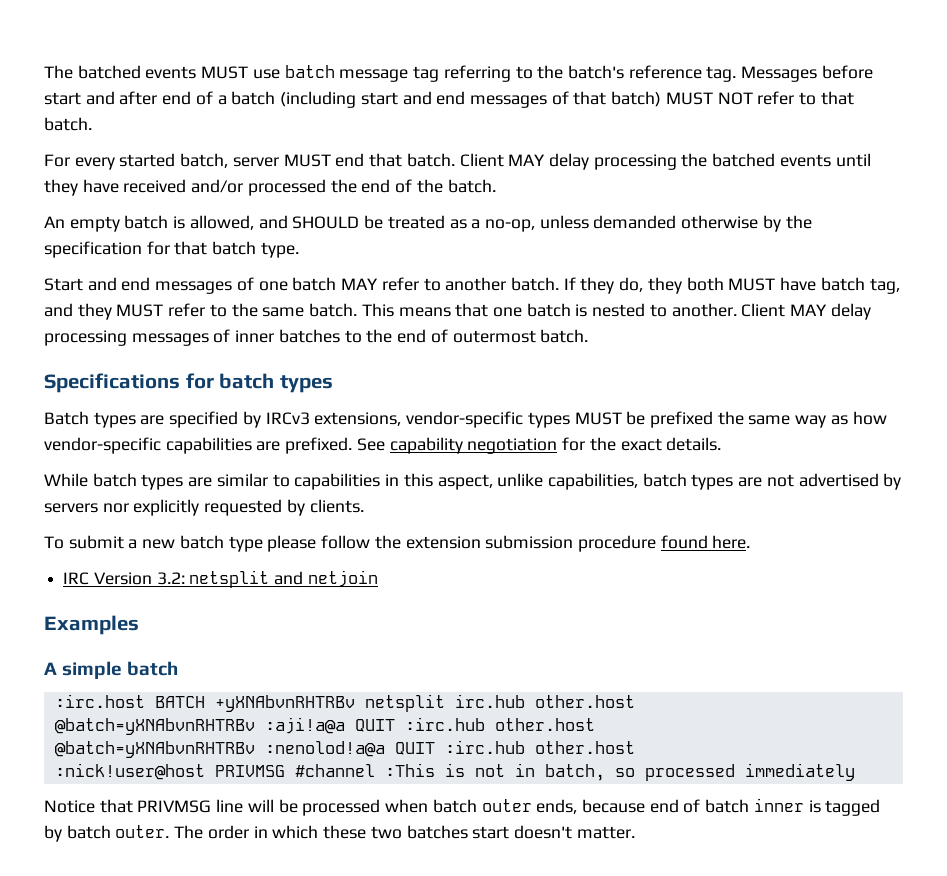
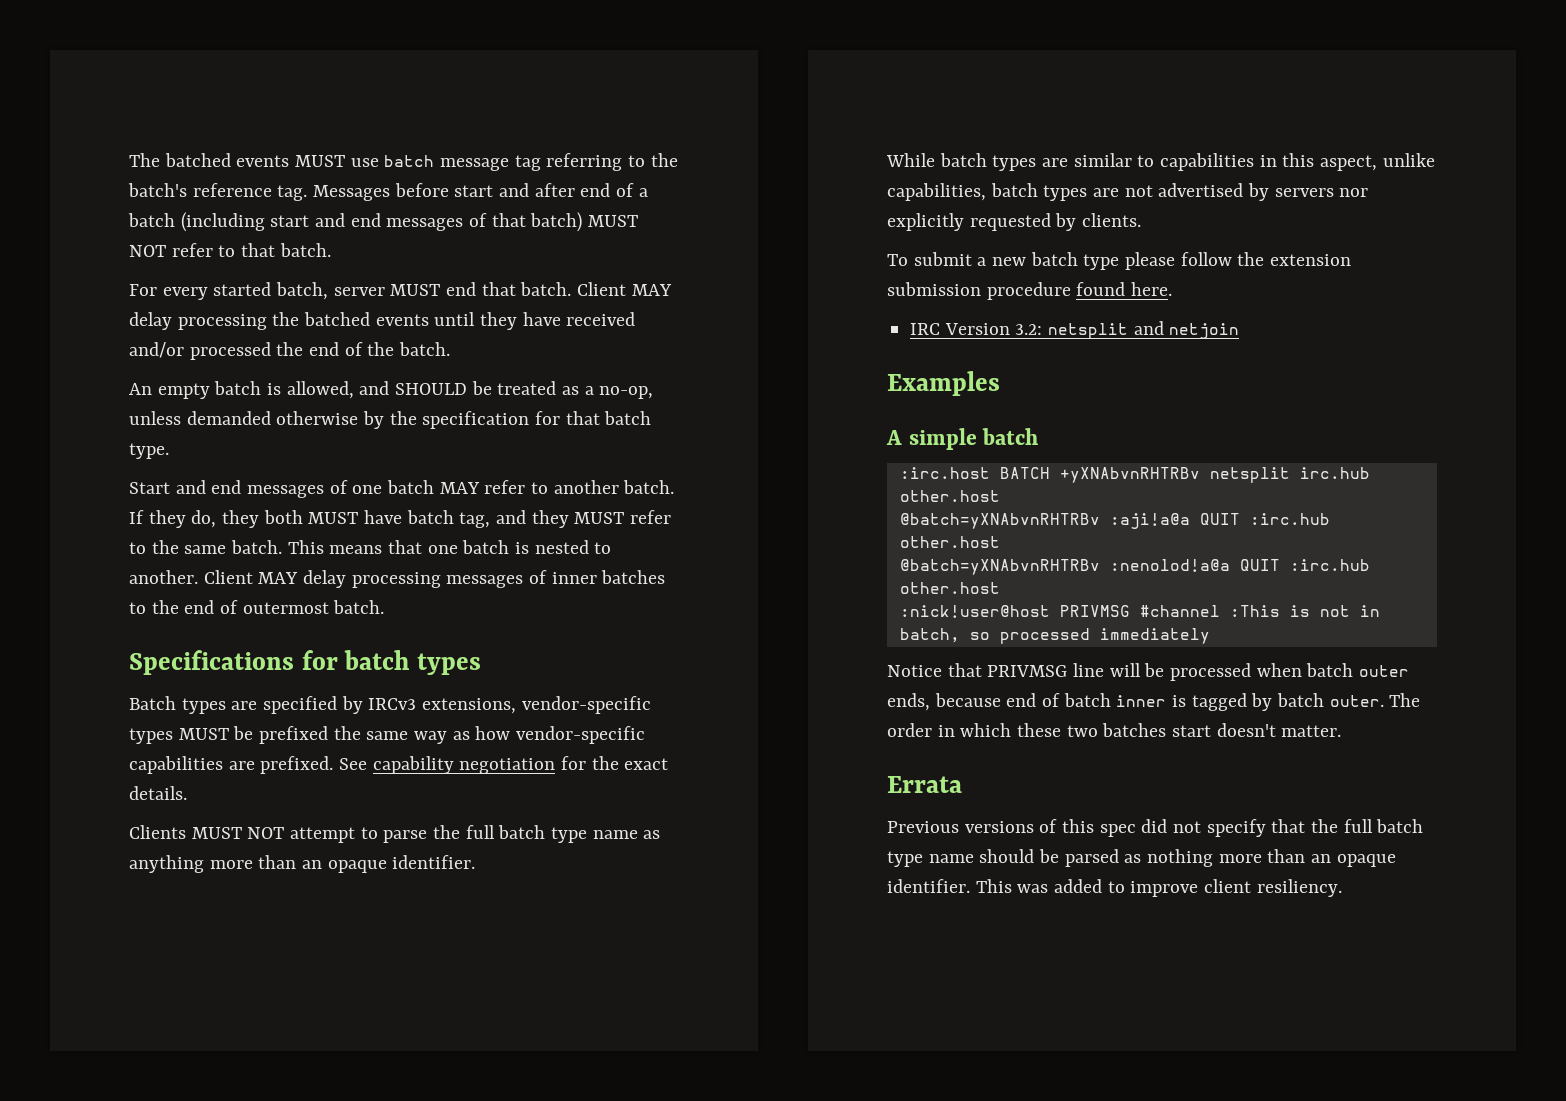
(722, 444) none -> [129,825,661,843] [129,855,476,873] // Clients MUST NOT attempt to parse the full batch type name as anything more than an opaque identifier.
(635, 832) none -> [887,776,962,793] [887,819,1424,837] [887,849,1396,867] [887,879,1342,897] // Errata // Previous versions of this spec did not specify that the full batch type name should be parsed as nothing more than an opaque identifier. This was added to improve client resiliency.

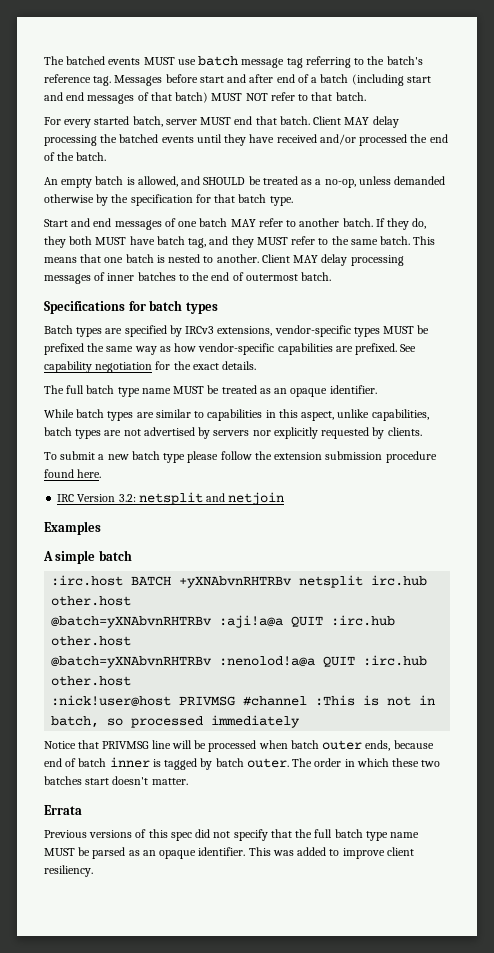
[129,825,661,843] [129,855,297,873] Clients MUST NOT attempt to parse the full batch type name as anything more than -> [44,385,271,397] The full batch type name MUST be treated as
[979,849,1035,863] should -> [44,848,75,856] MUST
[1147,849,1306,867] nothing more than -> (140, 853) none

